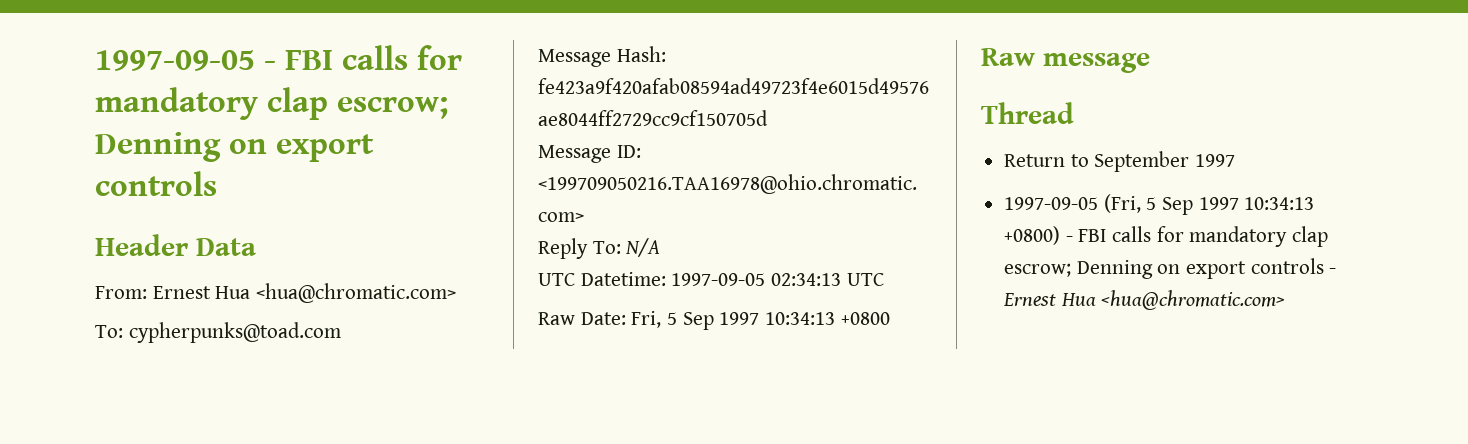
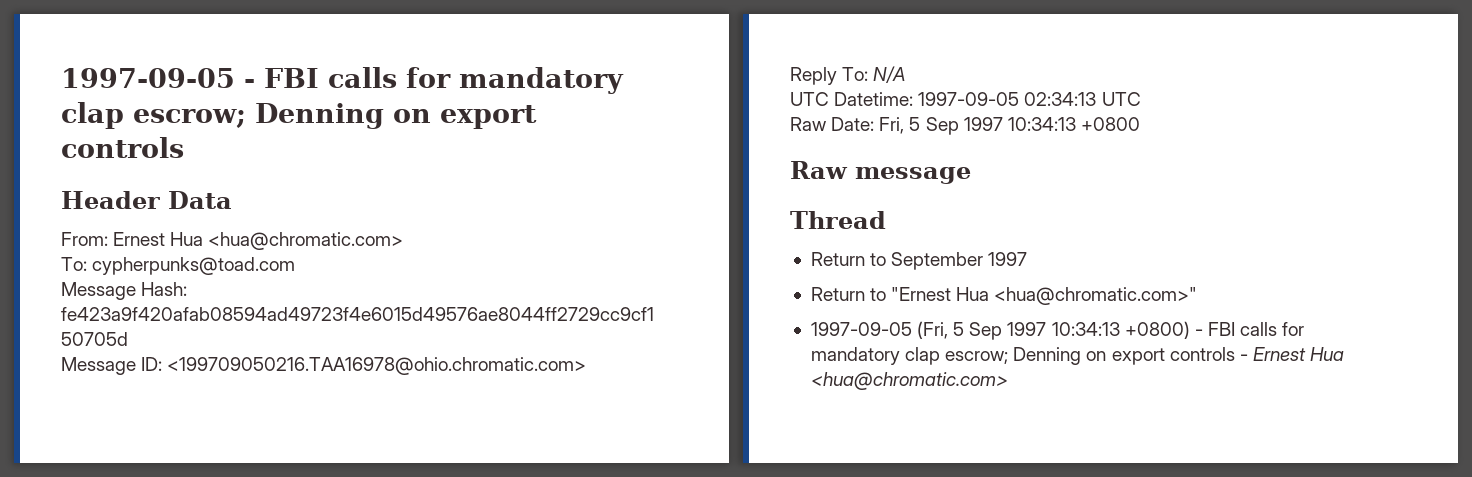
(1236, 160) none -> [810,287,1198,305] // Return to "Ernest Hua <hua@chromatic.com>"

